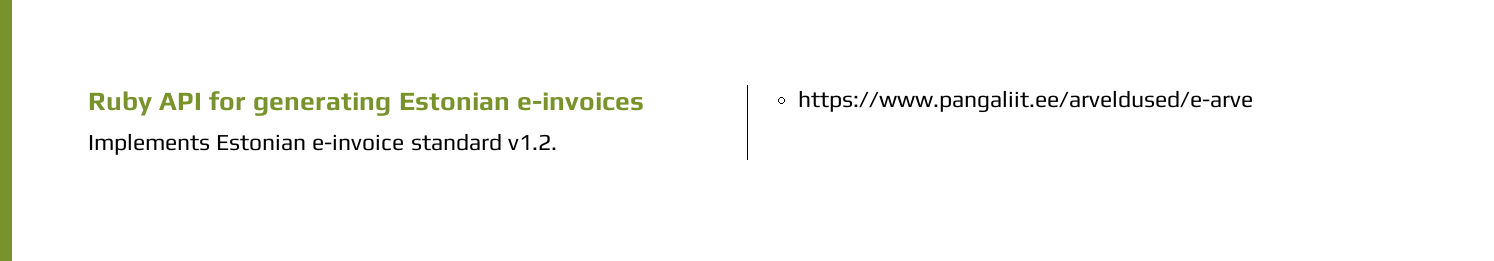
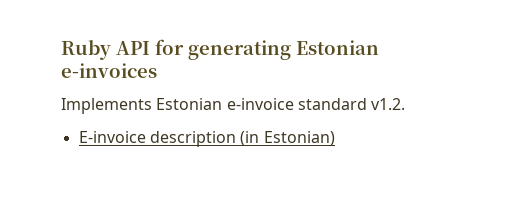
[798,90,1254,113] https://www.pangaliit.ee/arveldused/e-arve -> [77,130,335,147] E-invoice description (in Estonian)

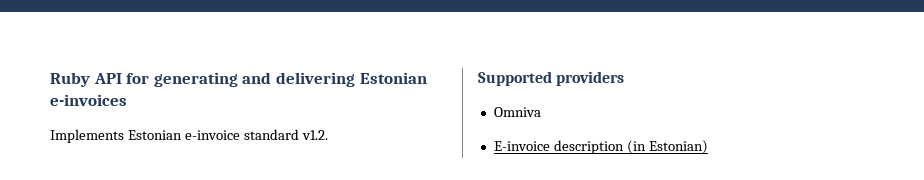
(292, 50) none -> [242,72,355,87] and delivering
(407, 104) none -> [478,71,625,86] [493,107,541,117] // Supported providers // Omniva

